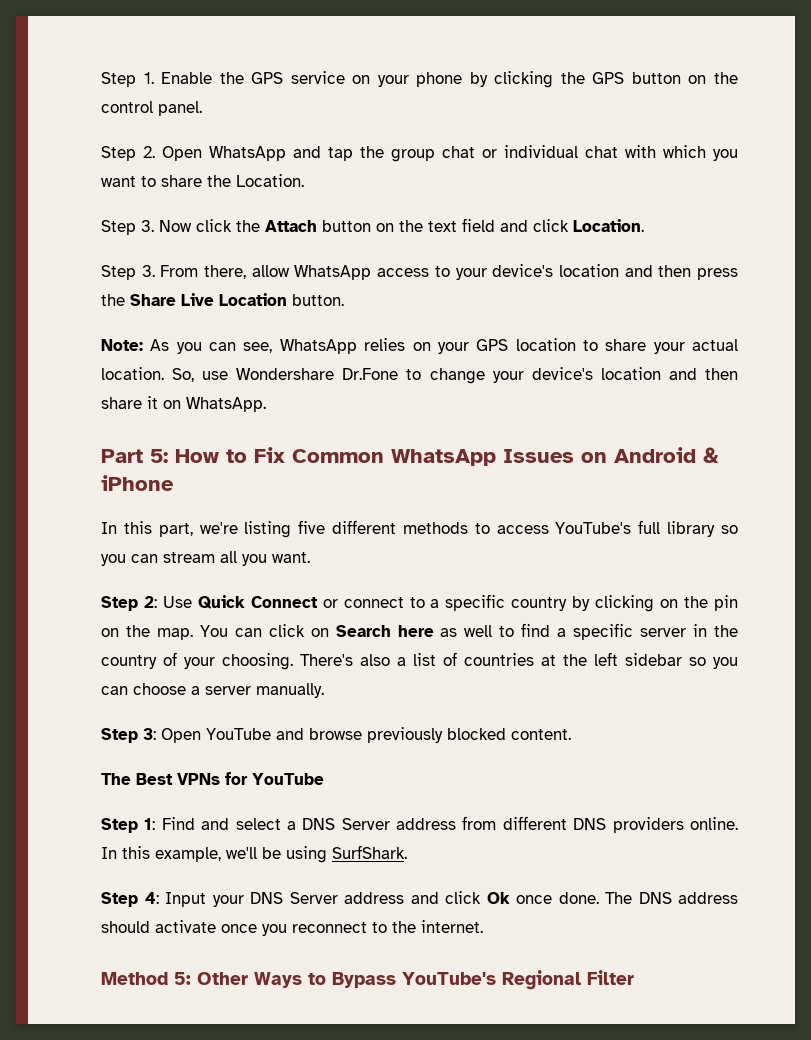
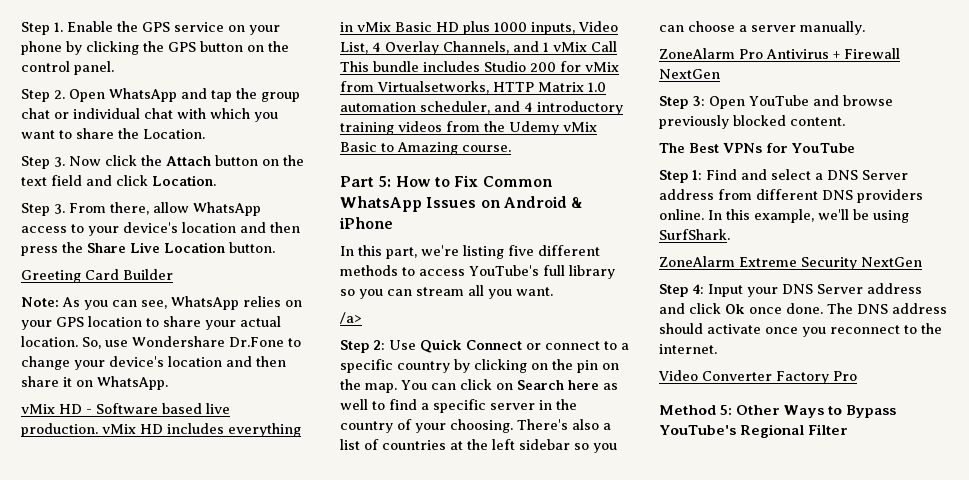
(344, 300) none -> [21,269,173,283] // Greeting Card Builder
(266, 404) none -> [21,403,230,414] [21,423,301,437] [340,21,618,35] [340,41,617,55] [340,61,619,72] [340,81,606,94] [340,101,623,115] [340,121,597,135] [340,142,511,155] // vMix HD - Software based live production. vMix HD includes everything in vMix Basic HD plus 1000 inputs, Video List, 4 Overlay Channels, and 1 vMix Call This bundle includes Studio 200 for vMix from Virtualsetworks, HTTP Matrix 1.0 automation scheduler, and 4 introductory training videos from the Udemy vMix Basic to Amazing course.
(310, 557) none -> [340,312,362,324] // /a>
(324, 690) none -> [659,48,900,59] [659,69,720,79] // ZoneAlarm Pro Antivirus + Firewall NextGen
(407, 852) none -> [659,256,922,270] // ZoneAlarm Extreme Security NextGen
(483, 926) none -> [658,370,857,384] // Video Converter Factory Pro

